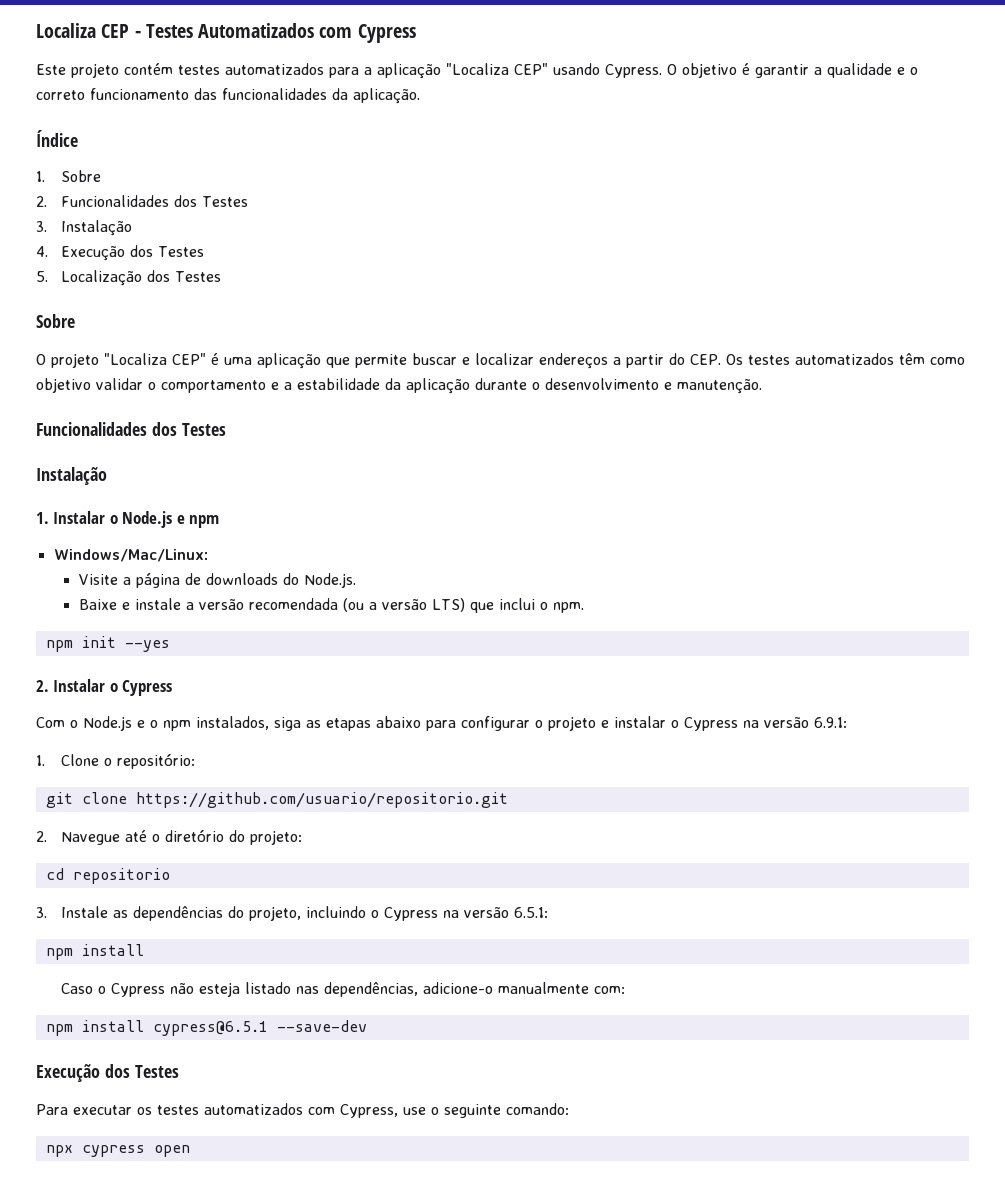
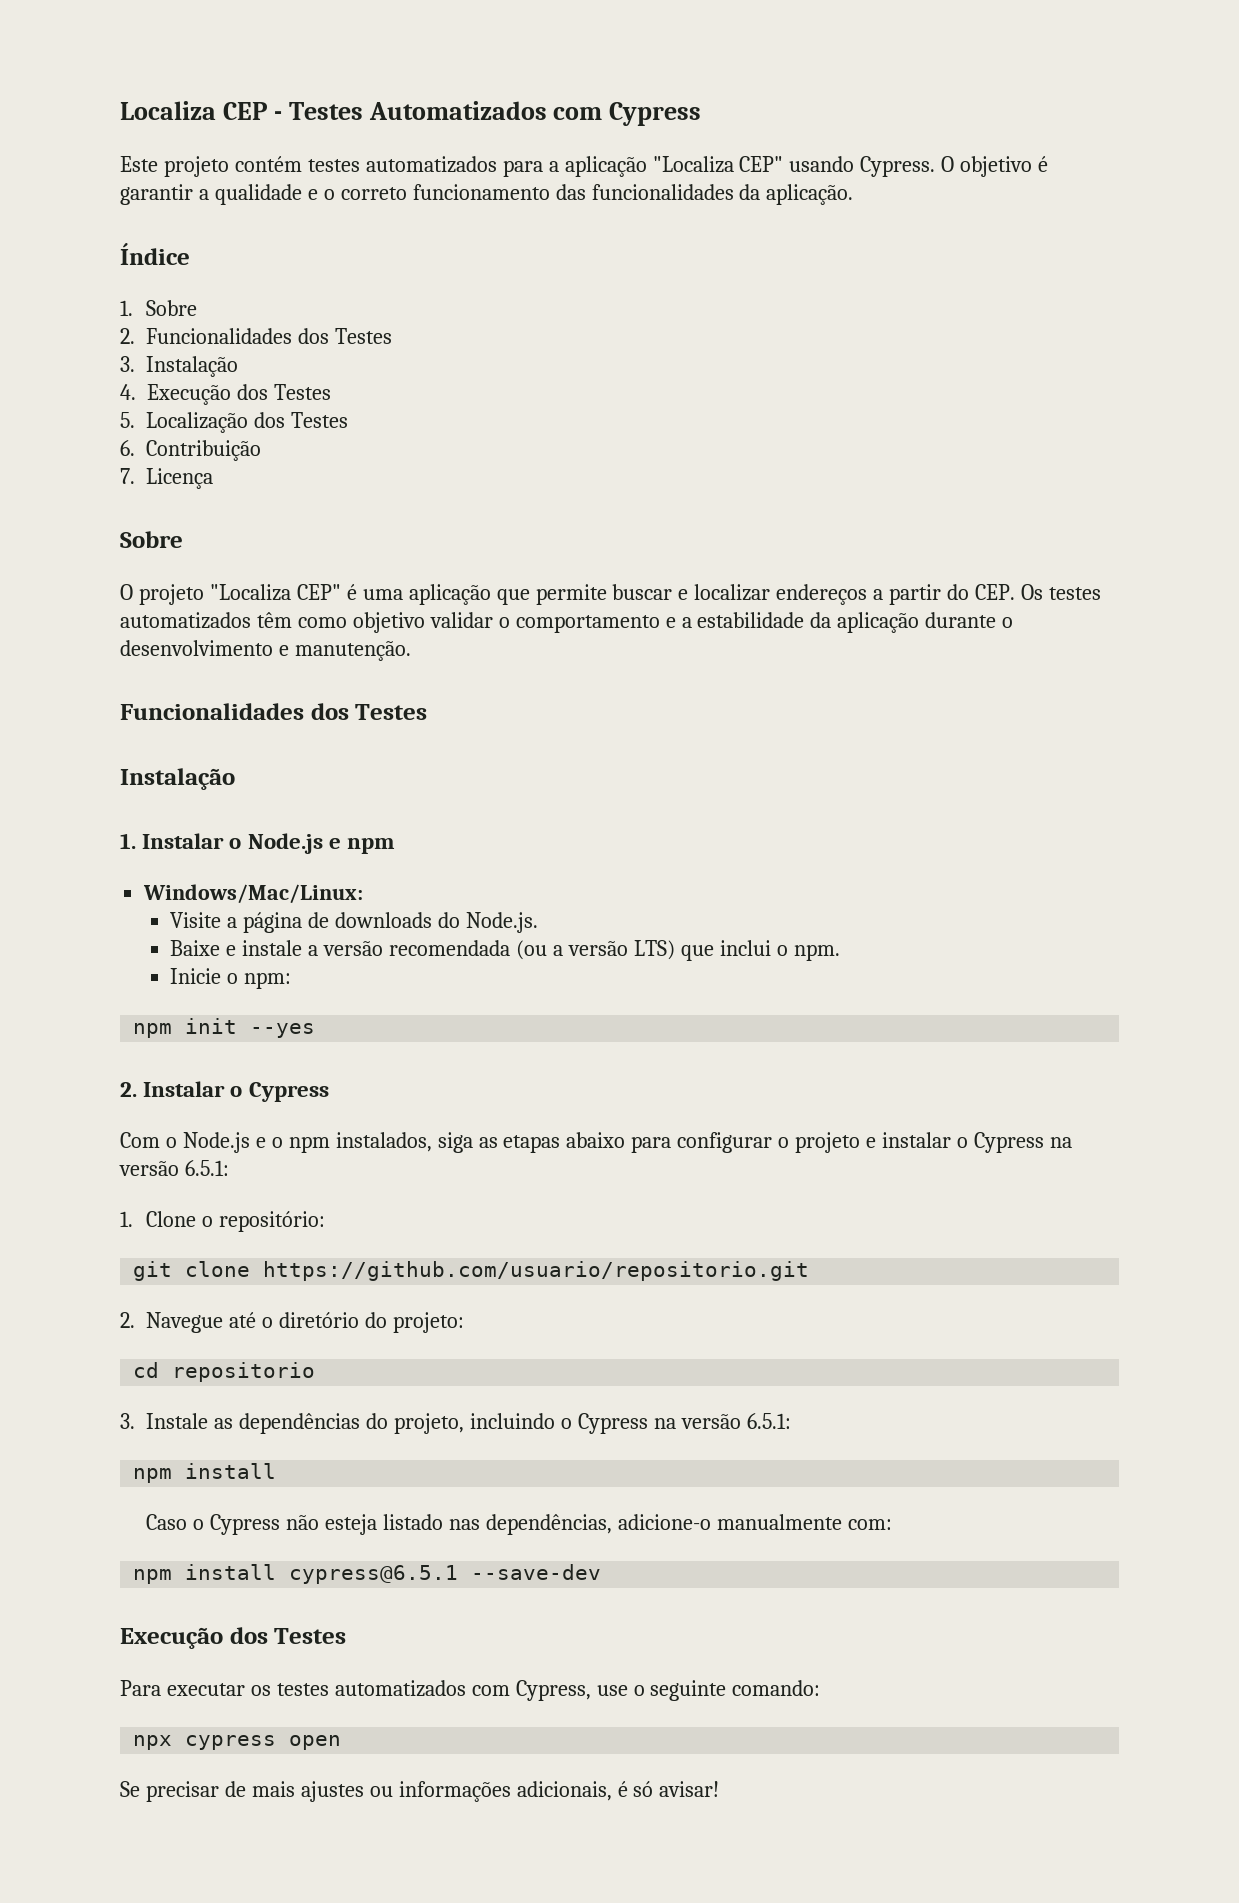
(222, 276) none -> [120,440,262,461] [120,468,214,489] // 6. Contribuição // 7. Licença
(584, 607) none -> [170,968,292,989] // Inicie o npm:
[814,717,847,728] 6.9.1: -> [184,1160,229,1176] 6.5.1:
(190, 1151) none -> [120,1781,720,1802] // Se precisar de mais ajustes ou informações adicionais, é só avisar!

